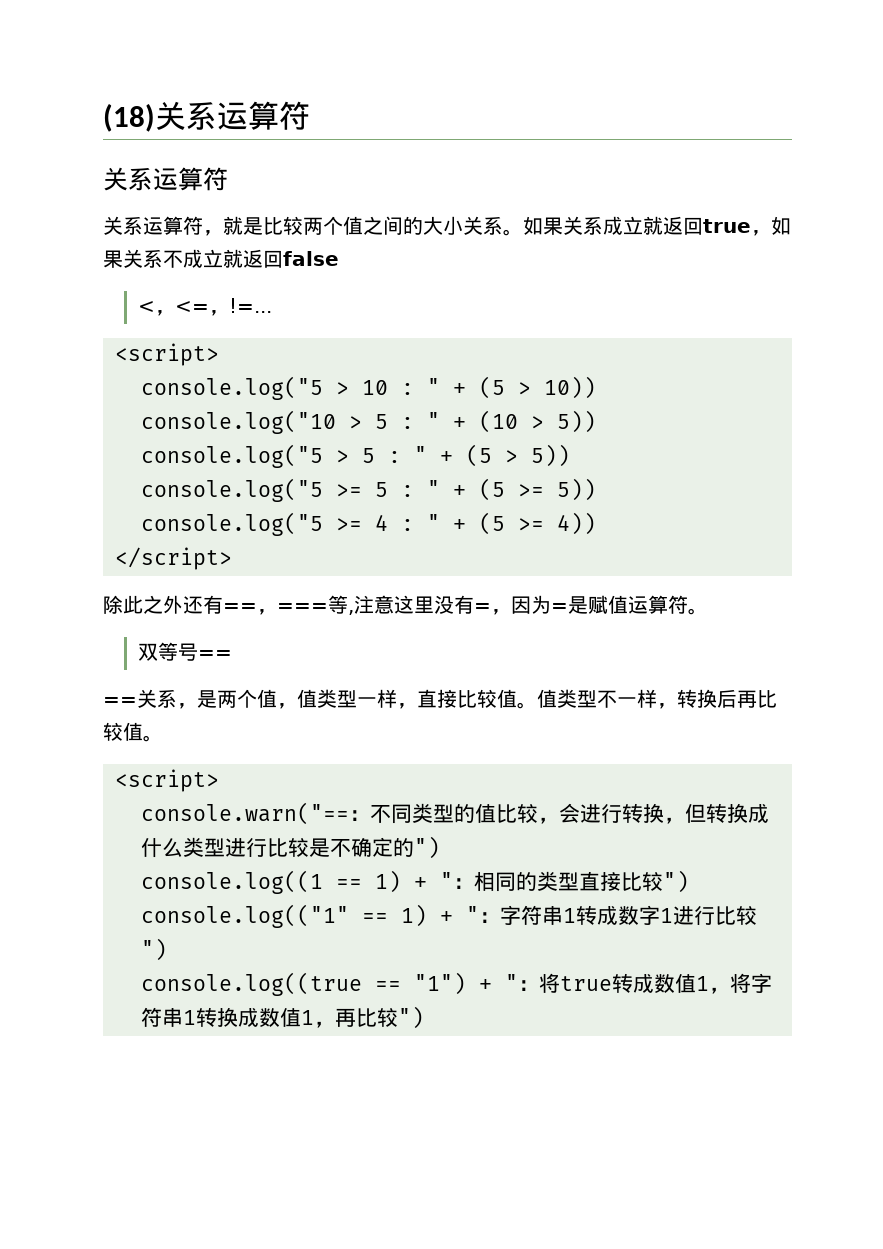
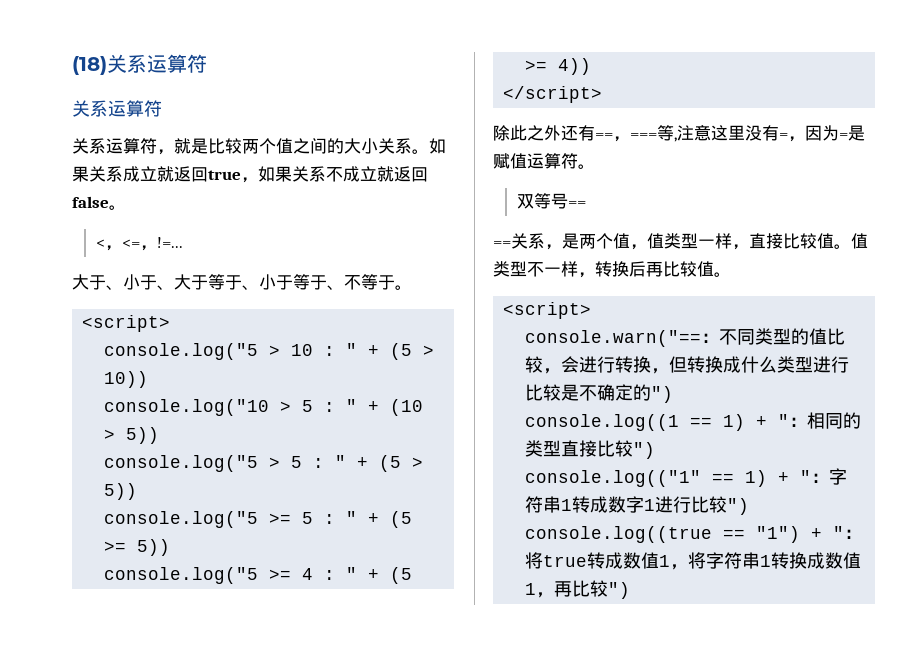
(339, 258) none -> [109,205,126,210] 。
(272, 305) none -> [72,274,412,290] // 大于、小于、大于等于、小于等于、不等于。

